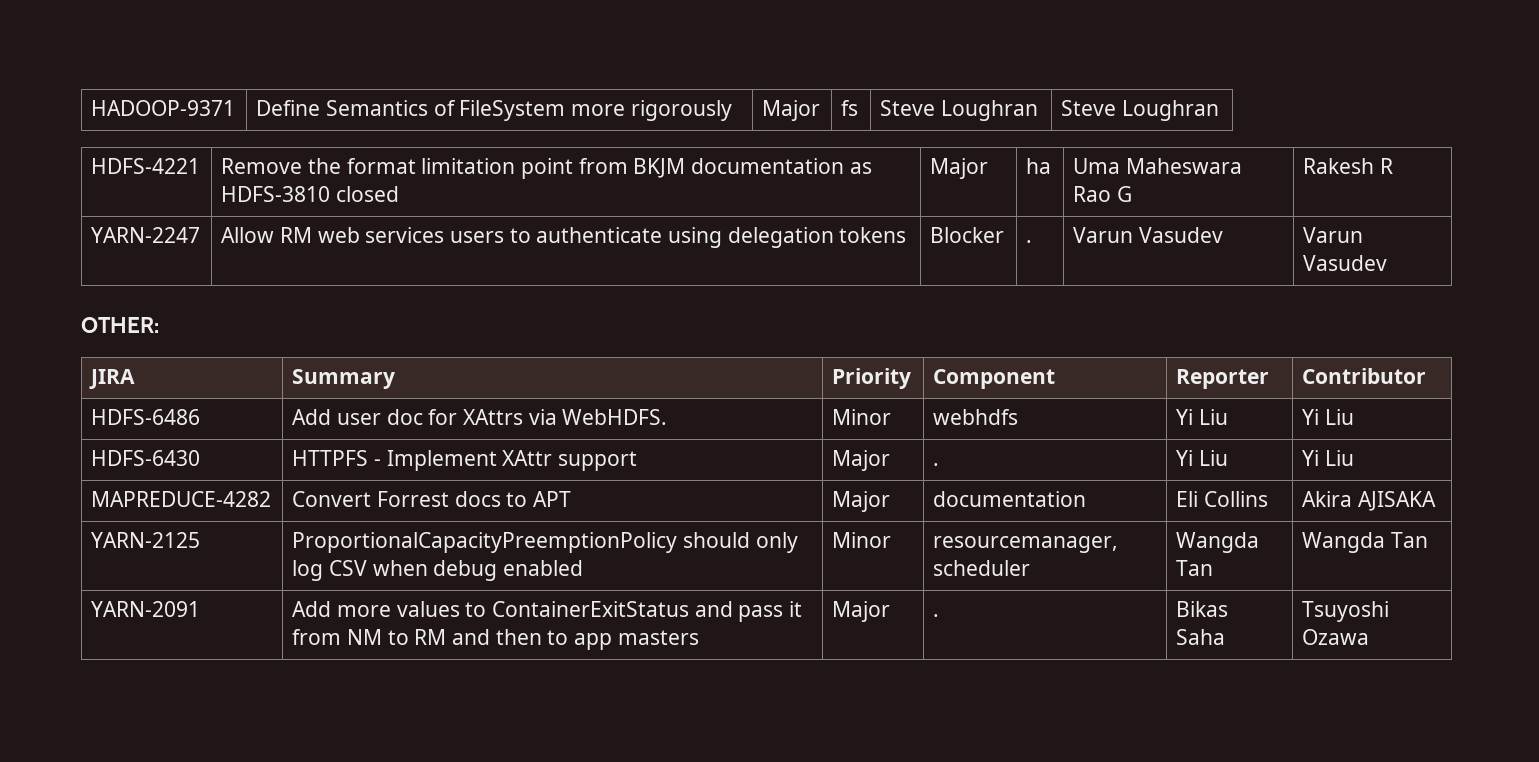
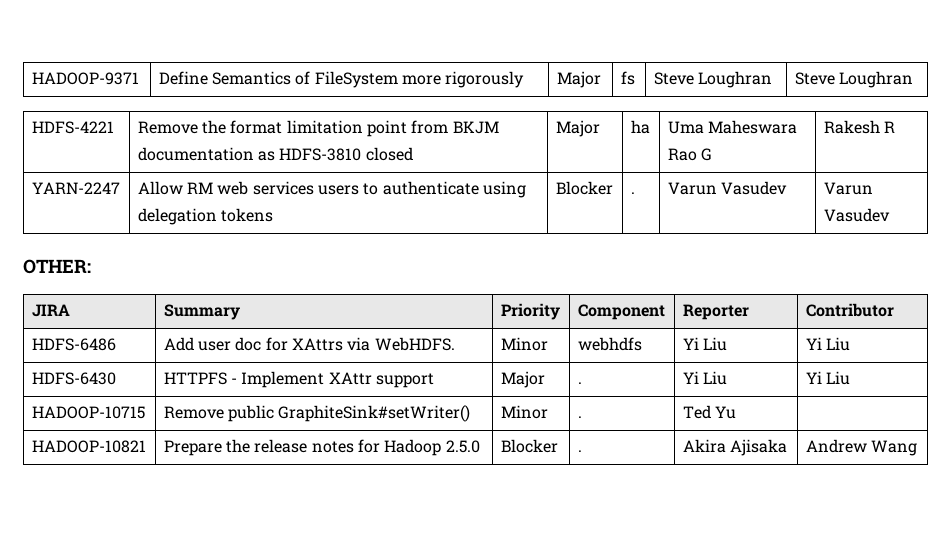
[91,491,272,507] [292,491,572,507] [832,491,891,512] [933,491,1087,507] [1176,491,1269,507] [1302,491,1437,511] [91,532,201,548] [292,532,798,553] [292,560,584,581] [832,532,892,548] [933,536,1119,553] [933,560,1031,576] [1176,532,1260,553] [1176,560,1214,576] [1302,532,1429,553] [91,601,201,617] [292,601,803,622] [292,629,699,650] [832,601,891,622] [933,614,940,617] [1176,601,1229,617] [1176,629,1226,645] [1302,601,1390,622] [1302,629,1370,645] MAPREDUCE-4282 | Convert Forrest docs to APT | Major | documentation | Eli Collins | Akira AJISAKA // YARN-2125 | ProportionalCapacityPreemptionPolicy should only log CSV when debug enabled | Minor | resourcemanager, scheduler | Wangda Tan | Wangda Tan // YARN-2091 | Add more values to ContainerExitStatus and pass it from NM to RM and then to app masters | Major | . | Bikas Saha | Tsuyoshi Ozawa -> [31,406,145,419] [163,405,471,422] [500,405,548,419] [577,416,582,418] [682,405,736,419] [31,440,146,453] [163,439,480,456] [500,439,558,453] [577,450,582,452] [682,439,787,456] [805,439,917,456] HADOOP-10715 | Remove public GraphiteSink#setWriter() | Minor | . | Ted Yu | // HADOOP-10821 | Prepare the release notes for Hadoop 2.5.0 | Blocker | . | Akira Ajisaka | Andrew Wang

